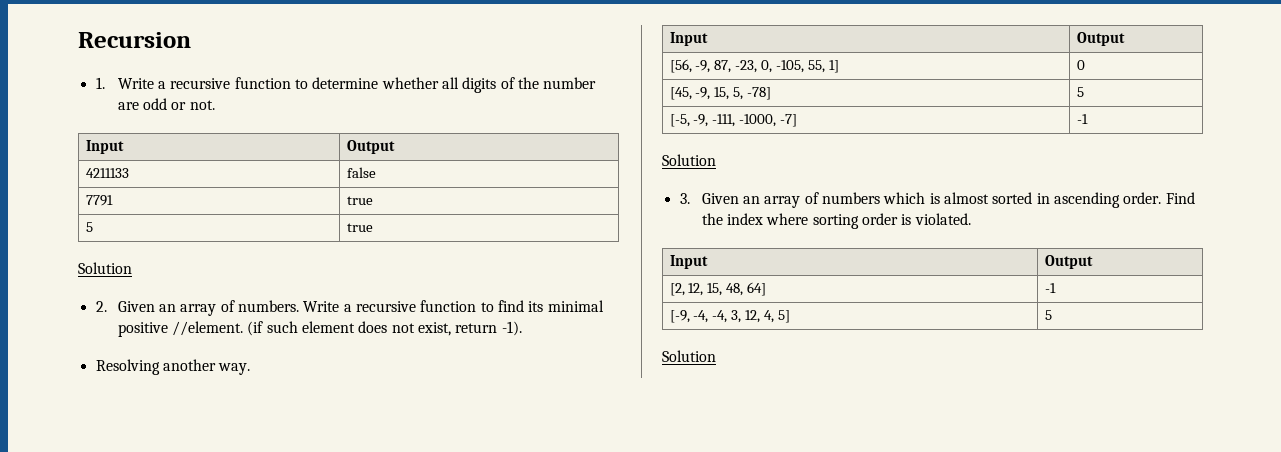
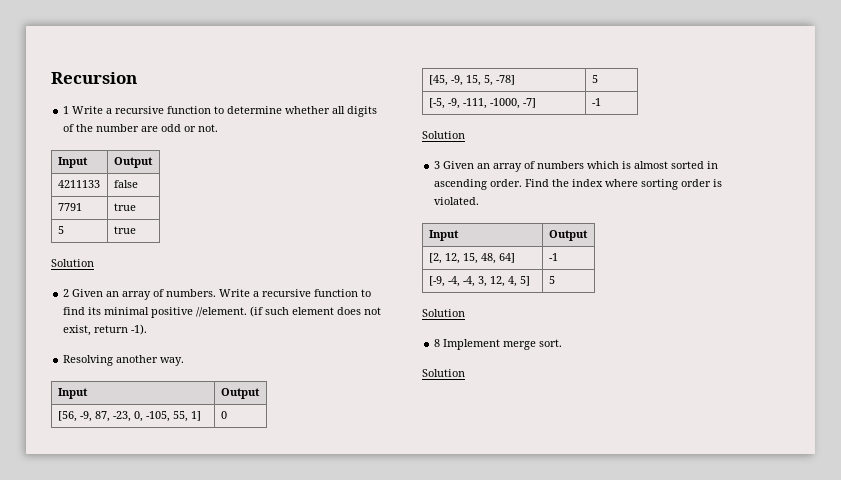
[95,77,105,89] 1. -> [63,106,70,114] 1
[95,301,107,312] 2. -> [63,289,70,297] 2
[679,193,690,204] 3. -> [434,161,441,169] 3
(716, 356) none -> [434,339,563,350] [422,369,465,377] // 8 Implement merge sort. // Solution

